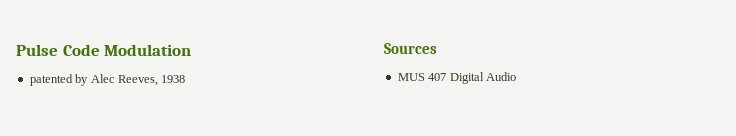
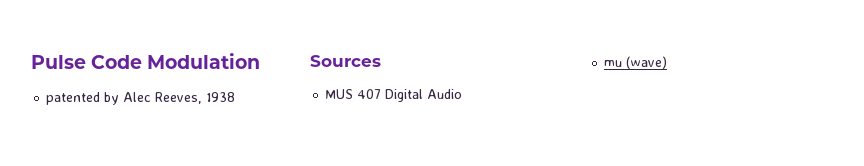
(516, 76) none -> [604,56,668,69] // mu (wave)

